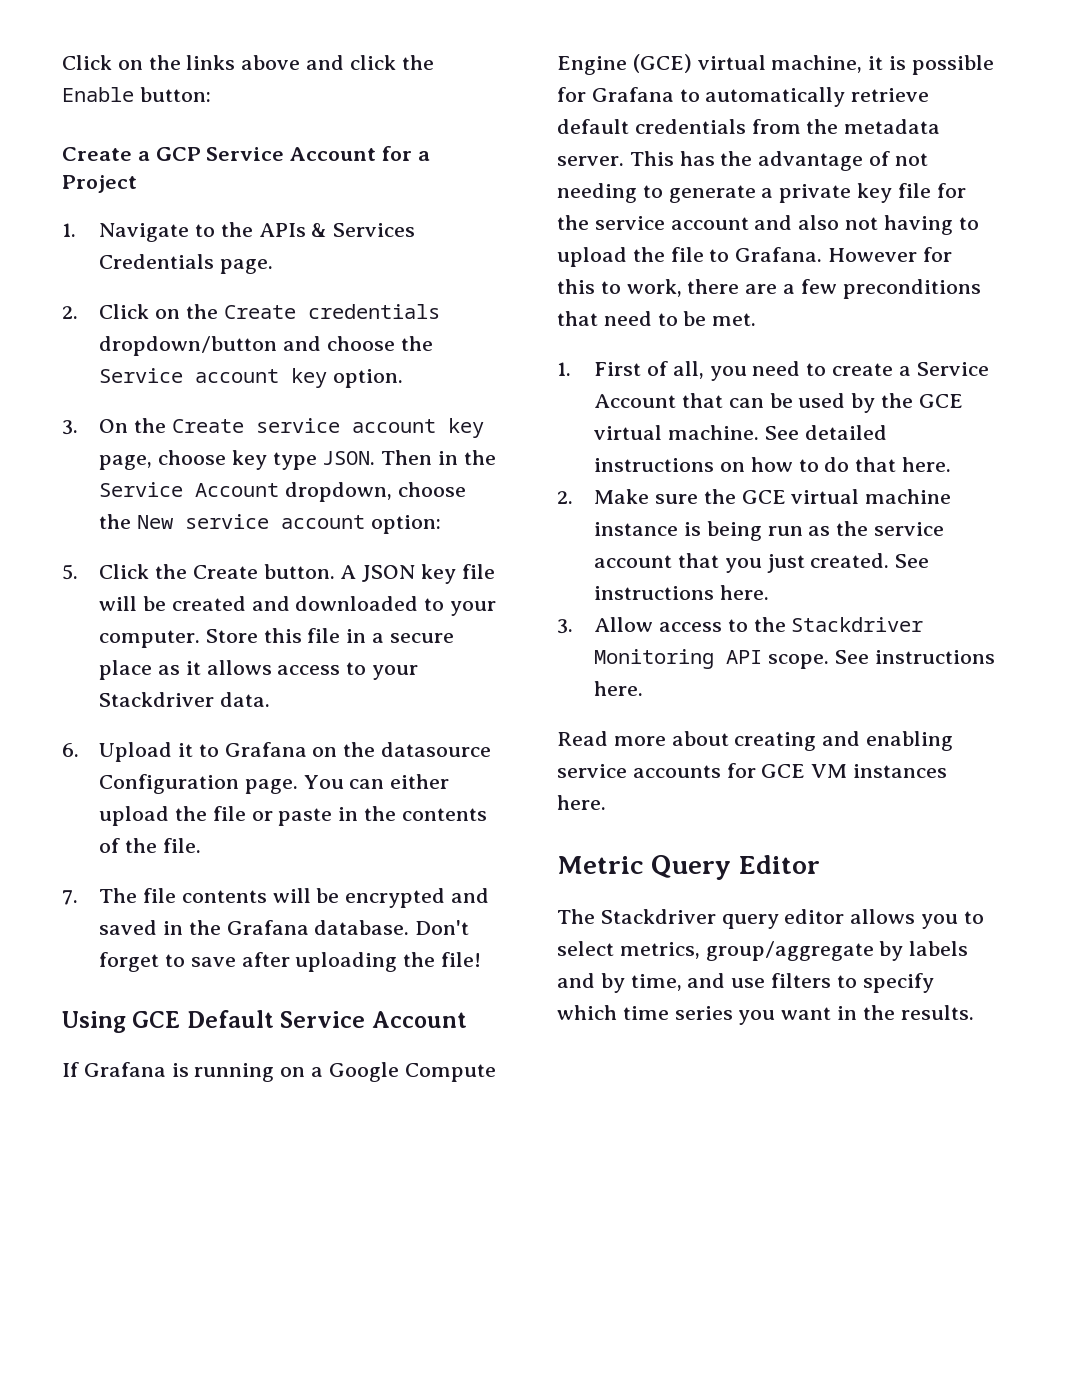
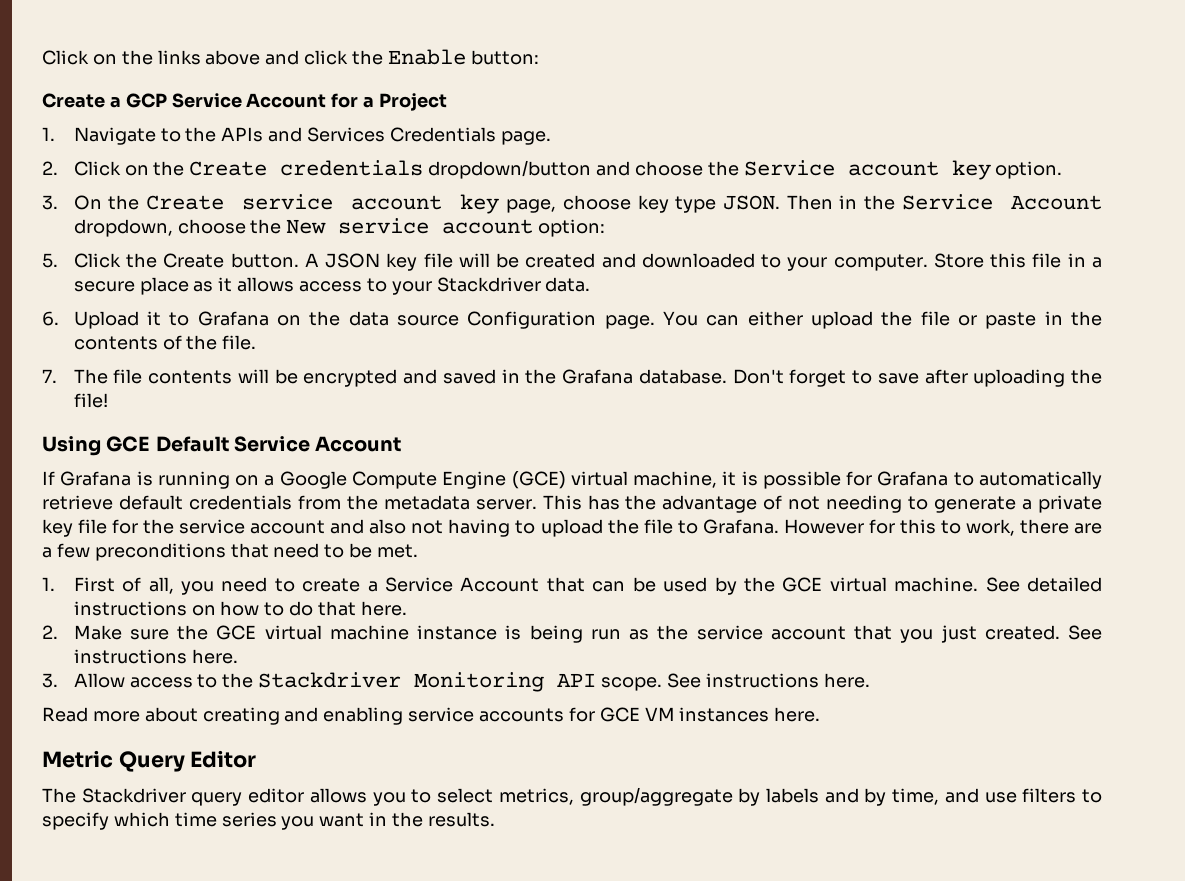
[311,223,328,237] & -> [268,127,303,142] and
[380,742,491,757] datasource -> [348,311,460,326] data source

